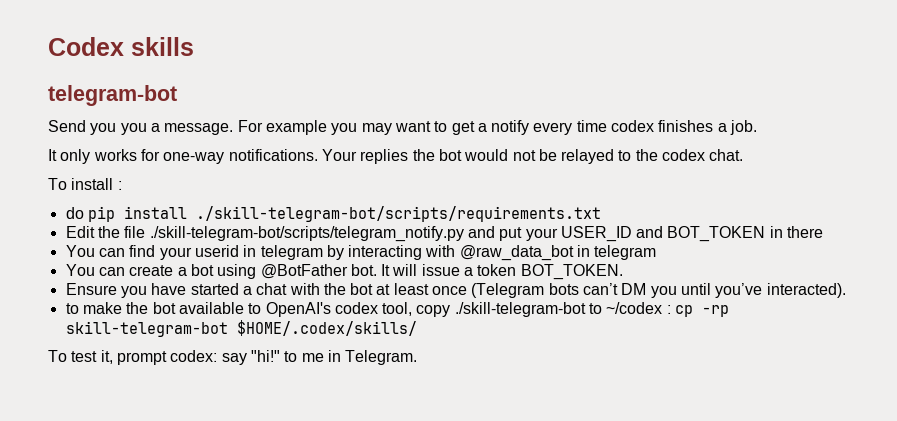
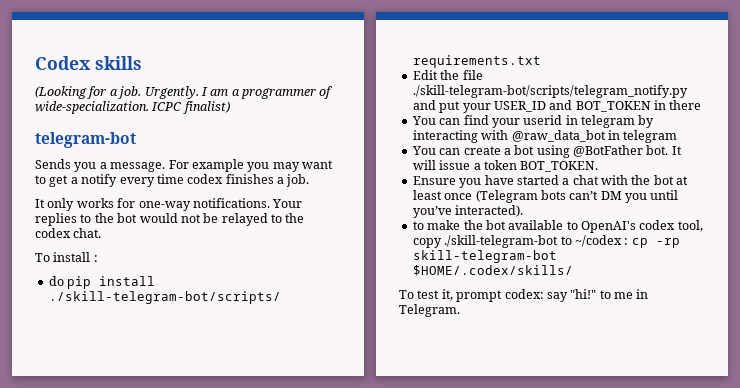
(194, 46) none -> [35,86,334,99] [35,101,230,114] // (Looking for a job. Urgently. I am a programmer of wide-specialization. ICPC finalist)
[48,120,117,135] Send you -> [35,159,71,169] Sends
(409, 156) none -> [80,214,92,223] to

